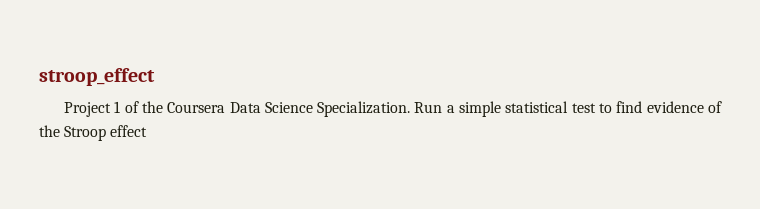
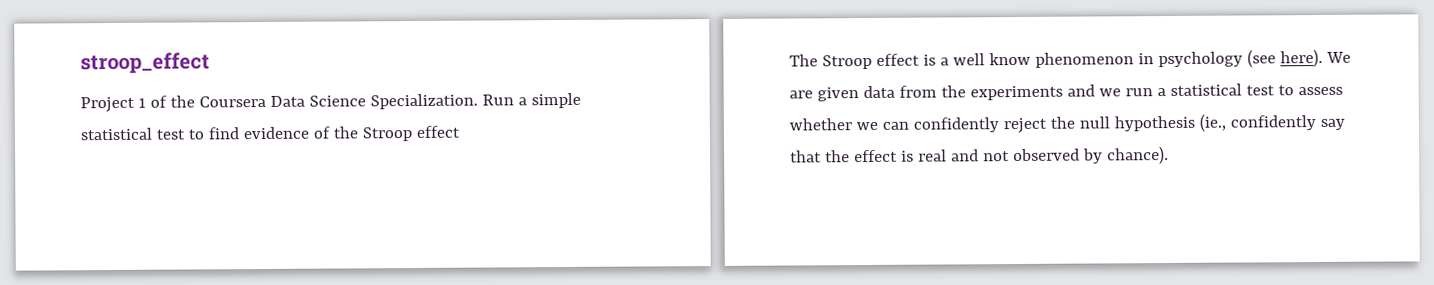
(148, 131) none -> [789,48,1351,70] [789,83,1343,102] [789,113,1345,134] [790,146,1169,165] // The Stroop effect is a well know phenomenon in psychology (see here). We are given data from the experiments and we run a statistical test to assess whether we can confidently reject the null hypothesis (ie., confidently say that the effect is real and not observed by chance).

